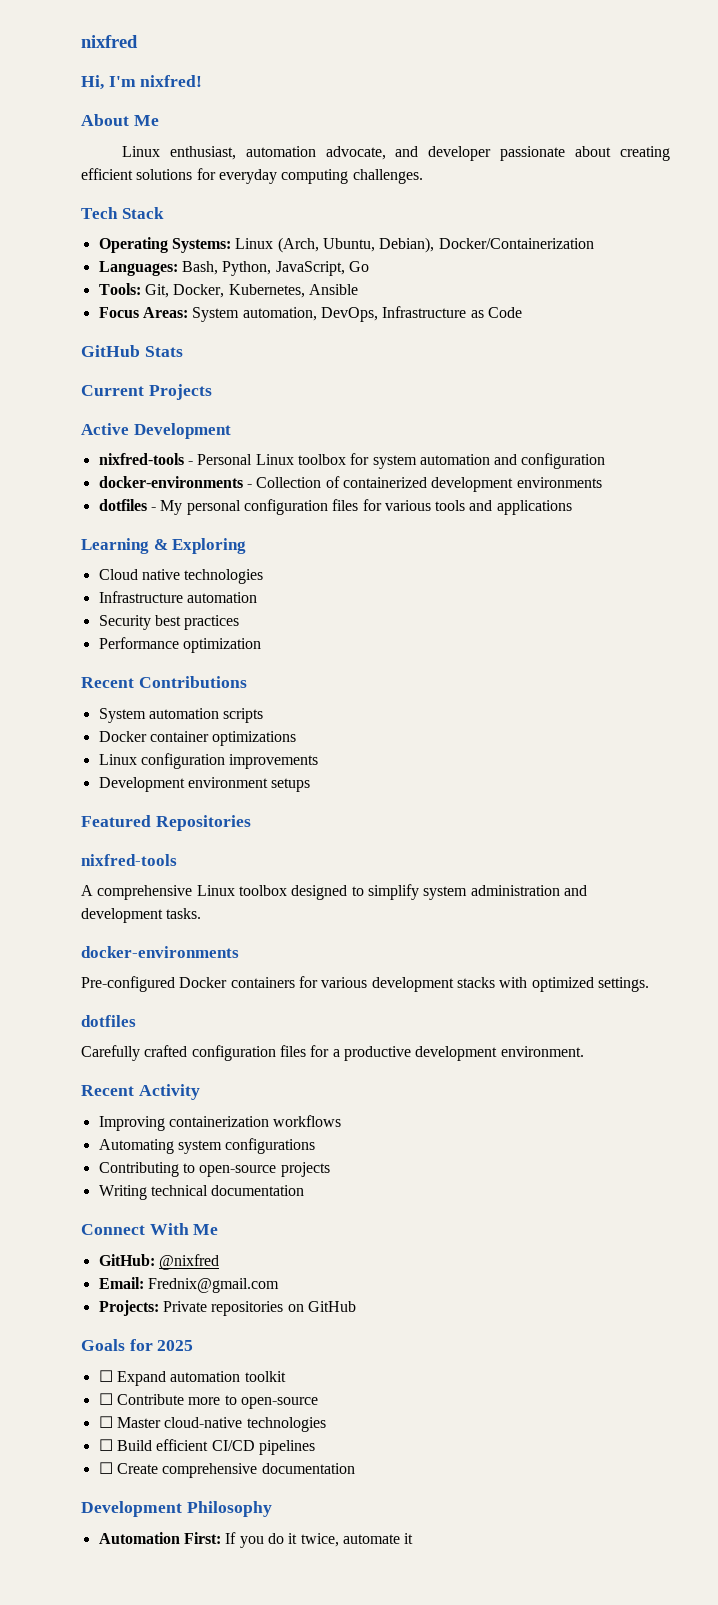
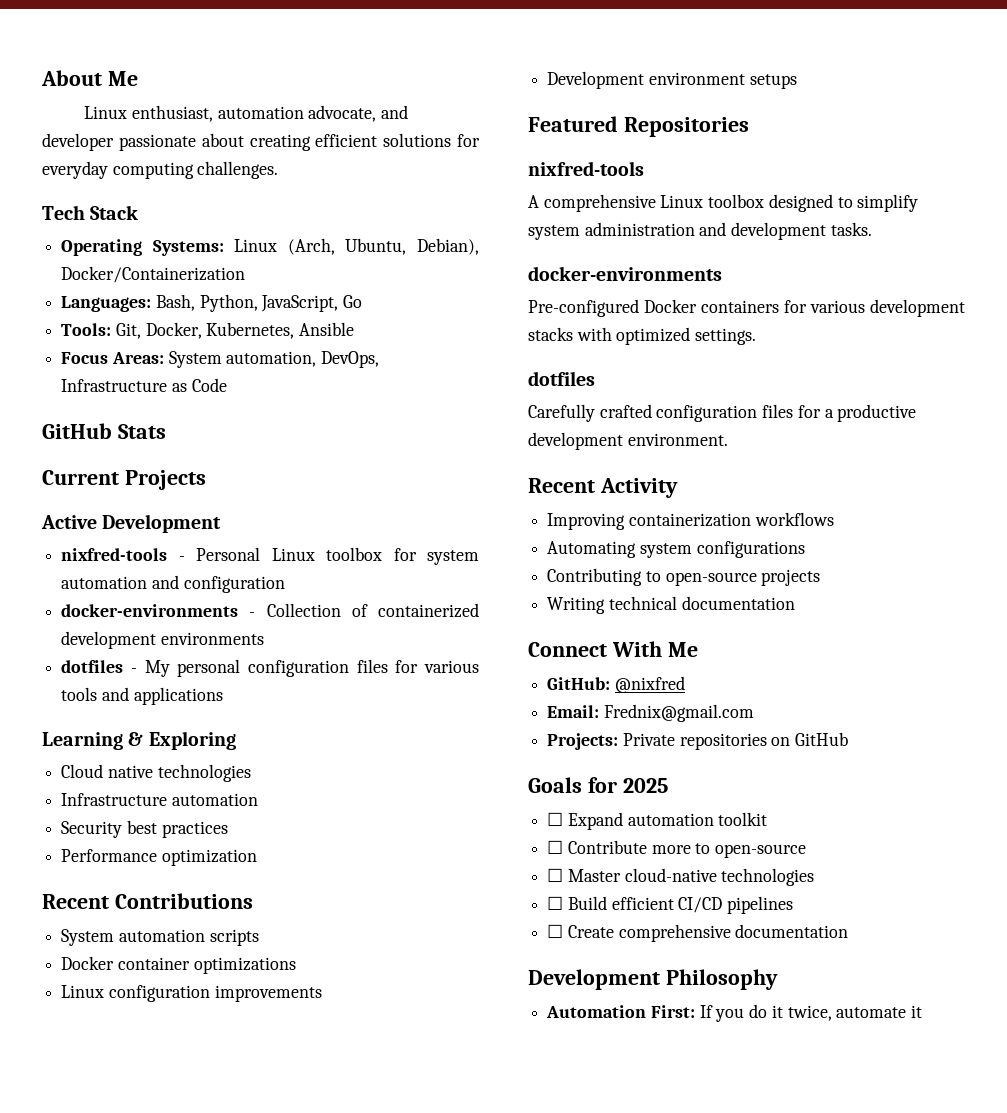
[81,35,138,48] [81,75,203,90] nixfred // Hi, I'm nixfred! // -> (41, 78) none

